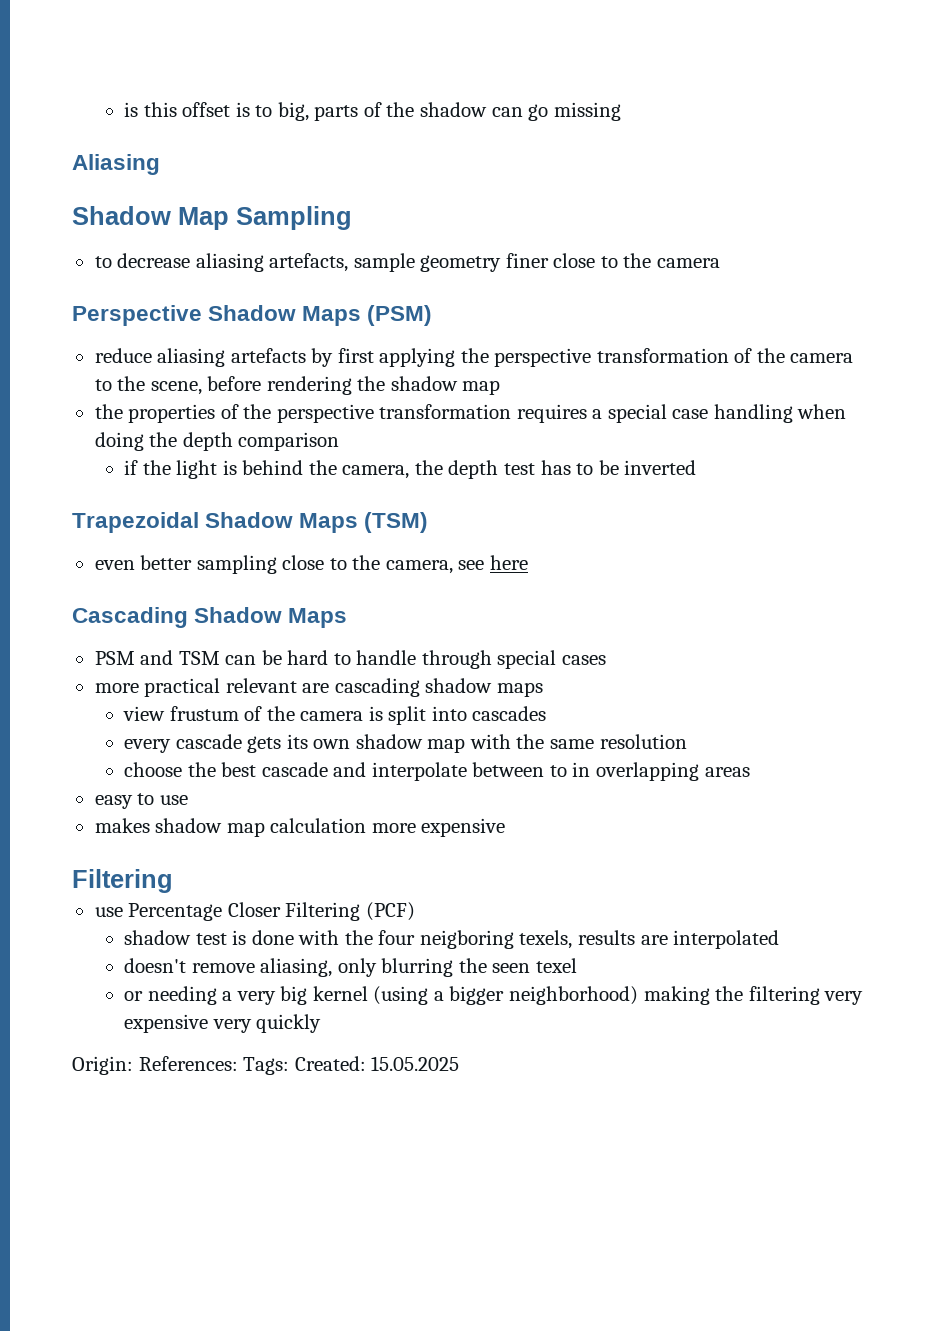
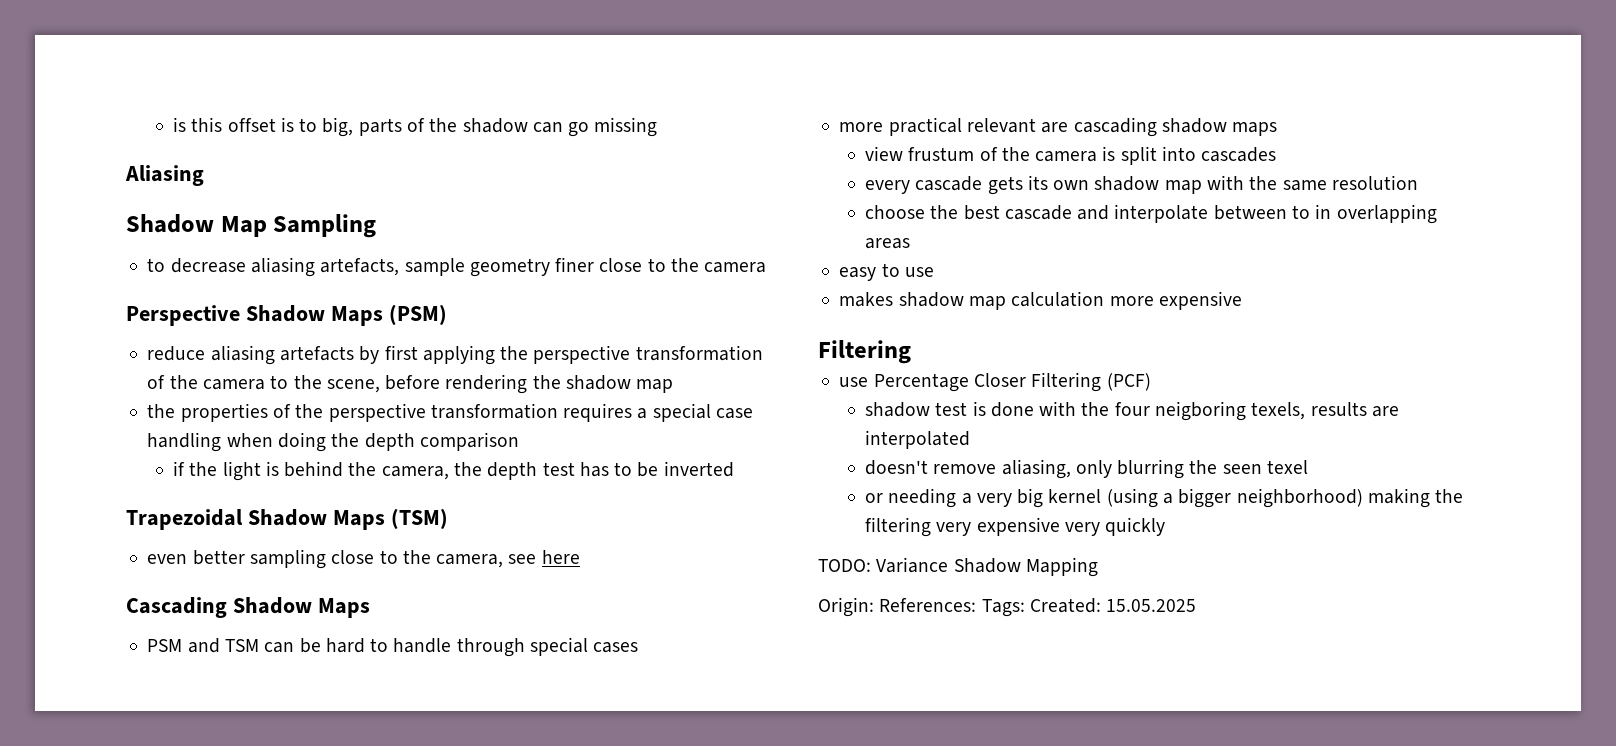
(322, 1023) none -> [818,557,1098,577] // TODO: Variance Shadow Mapping

